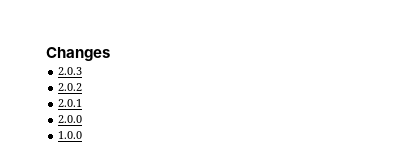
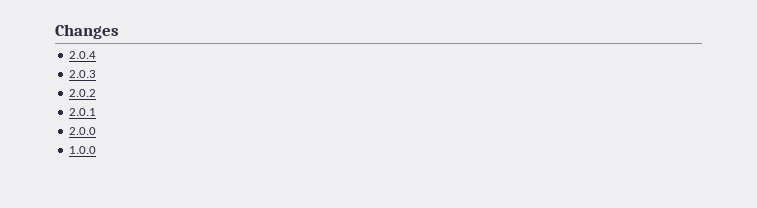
(110, 54) none -> [68,51,96,59] // 2.0.4

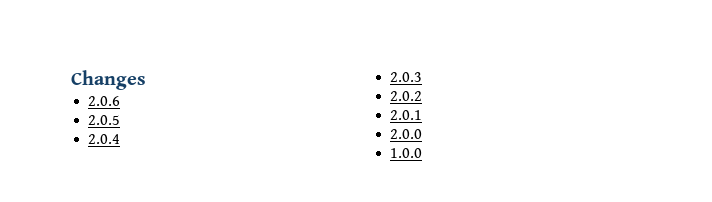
(119, 31) none -> [88,96,121,106] [88,115,121,125] // 2.0.6 // 2.0.5

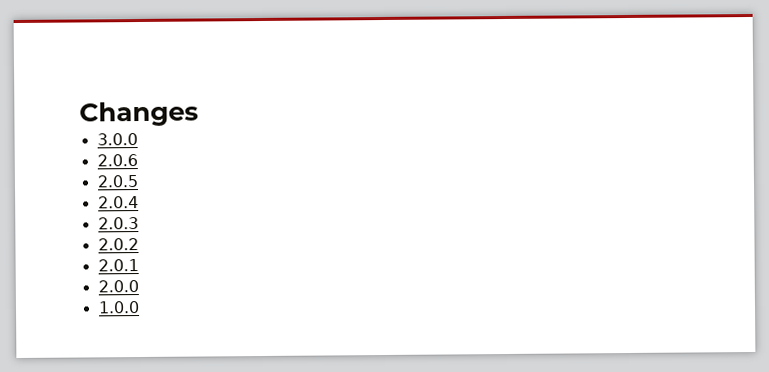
(146, 80) none -> [96,133,138,146] // 3.0.0

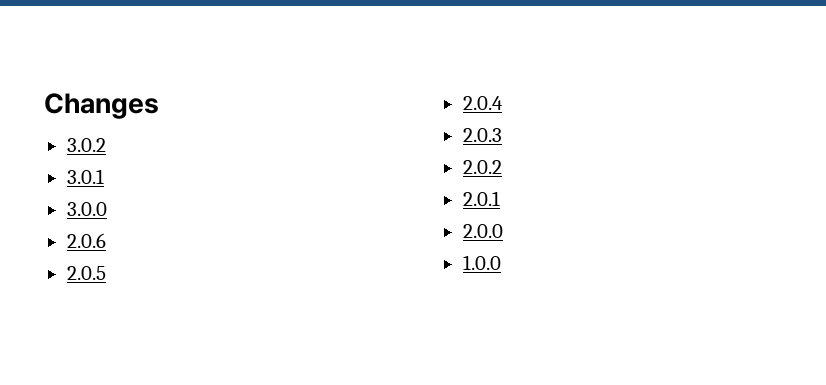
(199, 114) none -> [66,138,106,152] [66,169,104,184] // 3.0.2 // 3.0.1

